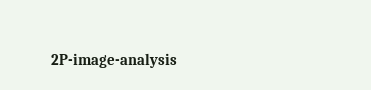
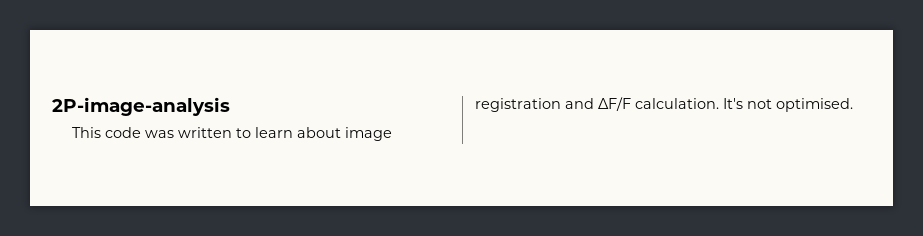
(177, 60) none -> [71,127,392,141] [475,97,853,112] // This code was written to learn about image registration and ∆F/F calculation. It's not optimised.

